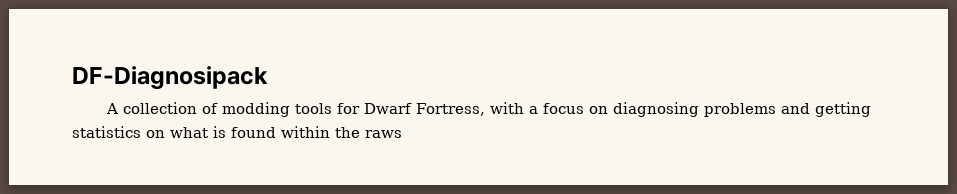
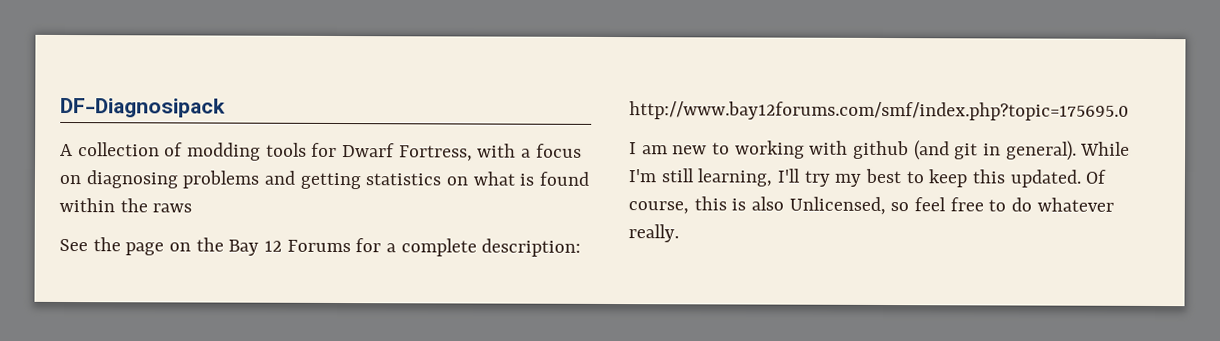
(402, 134) none -> [59,237,582,257] [629,101,1129,121] [629,140,1131,161] [628,168,1108,188] [628,196,1114,216] [628,224,679,243] // See the page on the Bay 12 Forums for a complete description: http://www.bay12forums.com/smf/index.php?topic=175695.0 // I am new to working with github (and git in general). While I'm still learning, I'll try my best to keep this updated. Of course, this is also Unlicensed, so feel free to do whatever really.

